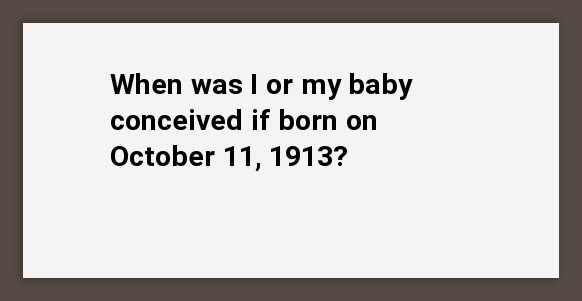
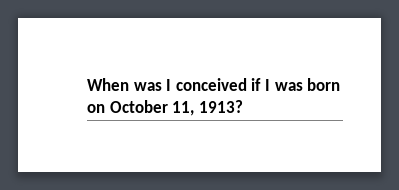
[266,73,414,100] [110,109,271,130] or my baby conceived if -> [175,78,303,91] conceived if I was

